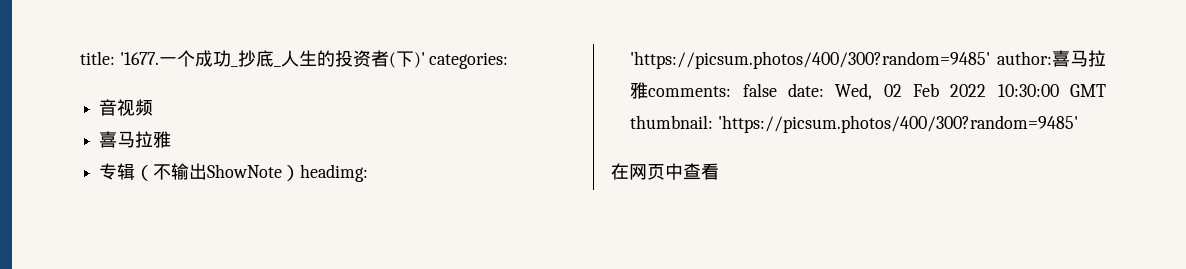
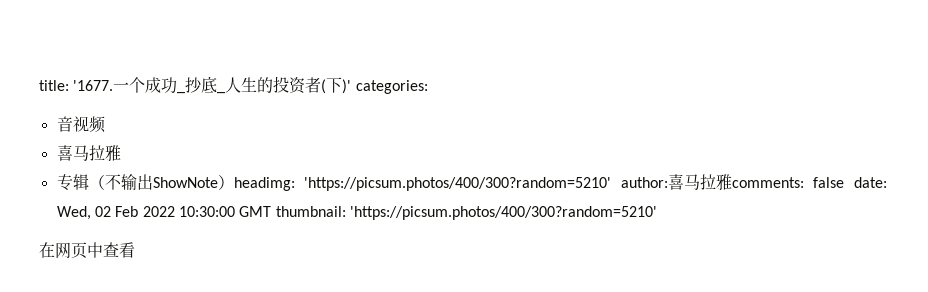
[630,51,991,69] 'https://picsum.photos/400/300?random=9485' -> [304,177,612,191] 'https://picsum.photos/400/300?random=5210'
[717,115,1078,133] 'https://picsum.photos/400/300?random=9485' -> [349,206,657,220] 'https://picsum.photos/400/300?random=5210'

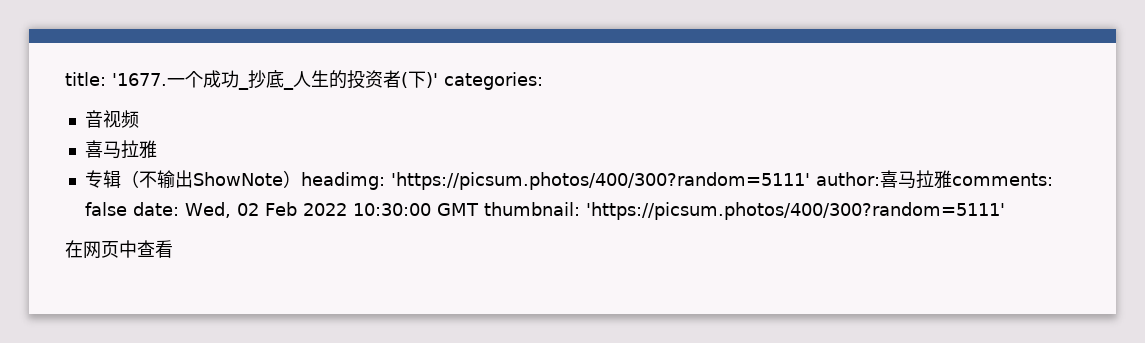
[304,177,612,191] 'https://picsum.photos/400/300?random=5210' -> [390,172,810,190] 'https://picsum.photos/400/300?random=5111'
[349,206,657,220] 'https://picsum.photos/400/300?random=5210' -> [585,202,1005,220] 'https://picsum.photos/400/300?random=5111'

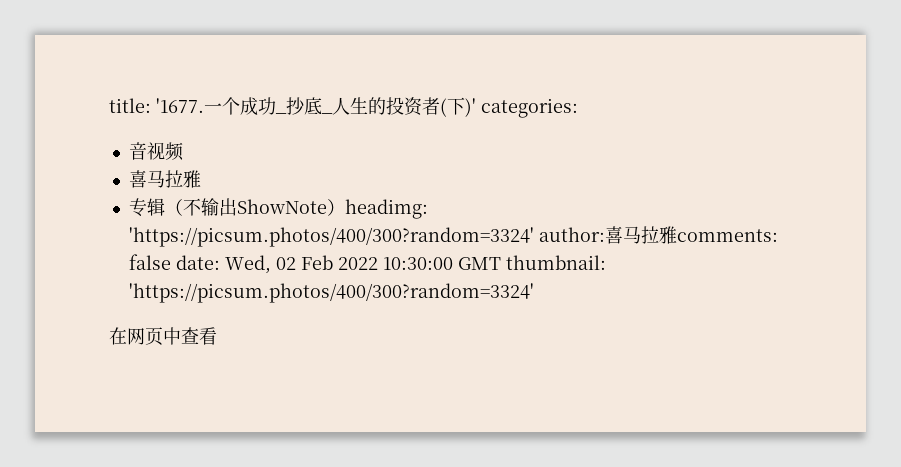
[390,172,810,190] 'https://picsum.photos/400/300?random=5111' -> [128,227,534,247] 'https://picsum.photos/400/300?random=3324'
[585,202,1005,220] 'https://picsum.photos/400/300?random=5111' -> [128,283,534,303] 'https://picsum.photos/400/300?random=3324'

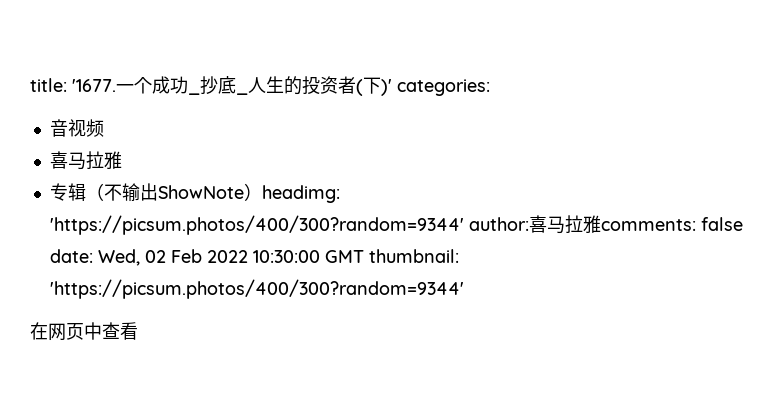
[128,227,534,247] 'https://picsum.photos/400/300?random=3324' -> [49,215,464,235] 'https://picsum.photos/400/300?random=9344'
[128,283,534,303] 'https://picsum.photos/400/300?random=3324' -> [49,279,464,299] 'https://picsum.photos/400/300?random=9344'

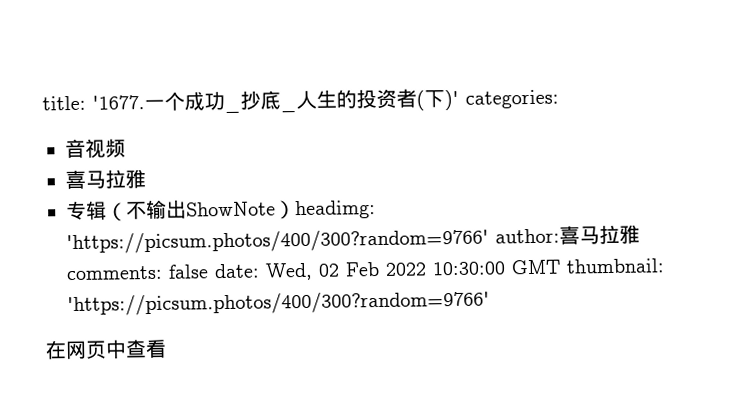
[49,215,464,235] 'https://picsum.photos/400/300?random=9344' -> [66,228,489,255] 'https://picsum.photos/400/300?random=9766'
[49,279,464,299] 'https://picsum.photos/400/300?random=9344' -> [67,290,490,317] 'https://picsum.photos/400/300?random=9766'

